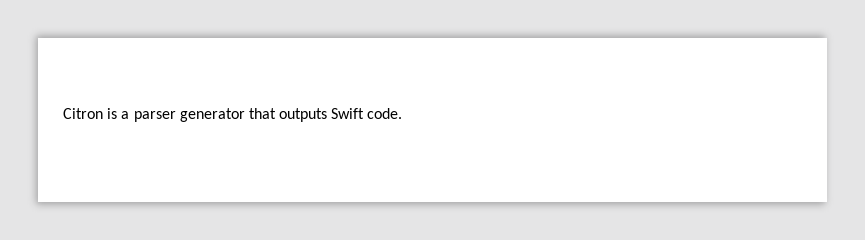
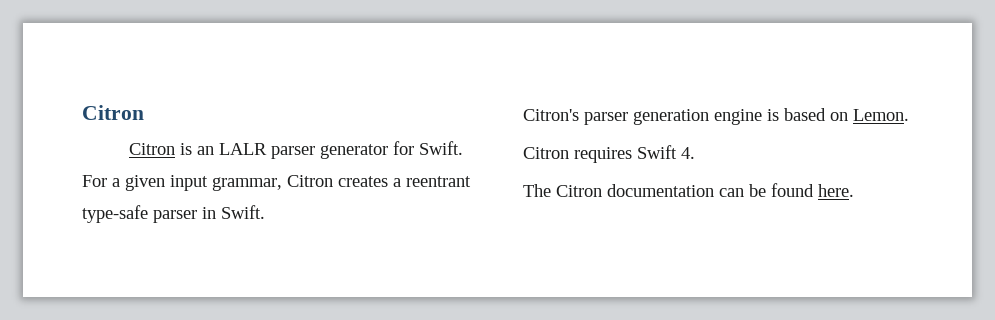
[63,108,403,122] Citron is a parser generator that outputs Swift code. -> [82,105,144,120] [129,141,464,159] [82,175,471,191] [82,205,265,223] [523,108,909,125] [523,145,695,163] [523,183,854,197] Citron // Citron is an LALR parser generator for Swift. For a given input grammar, Citron creates a reentrant type-safe parser in Swift. // Citron's parser generation engine is based on Lemon. // Citron requires Swift 4. // The Citron documentation can be found here.

